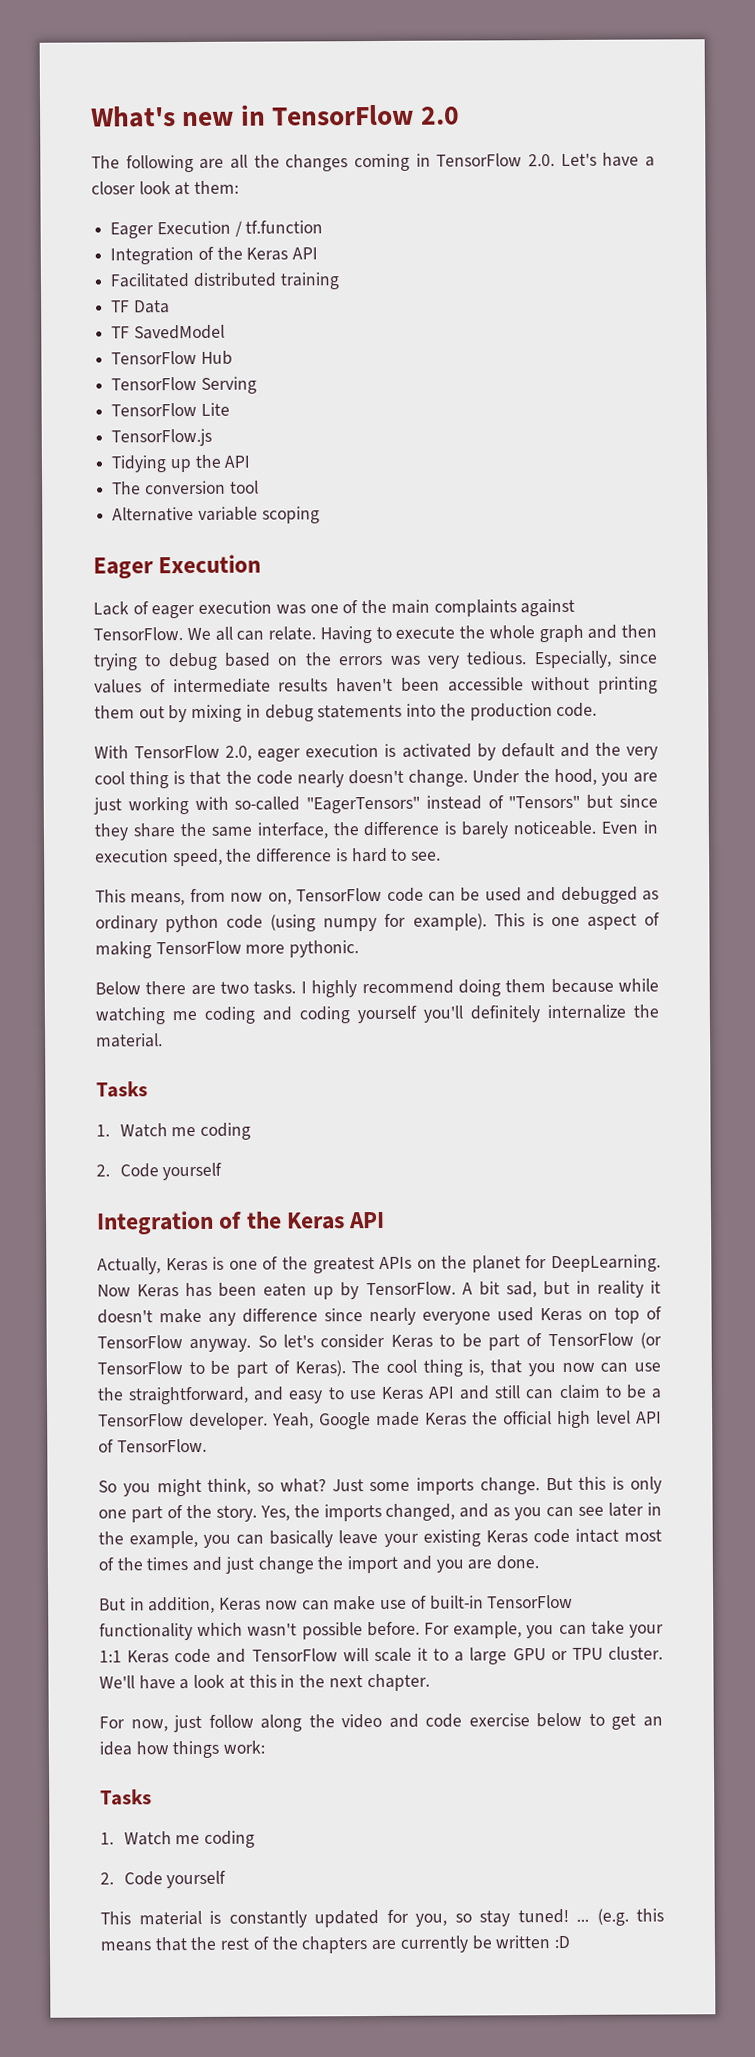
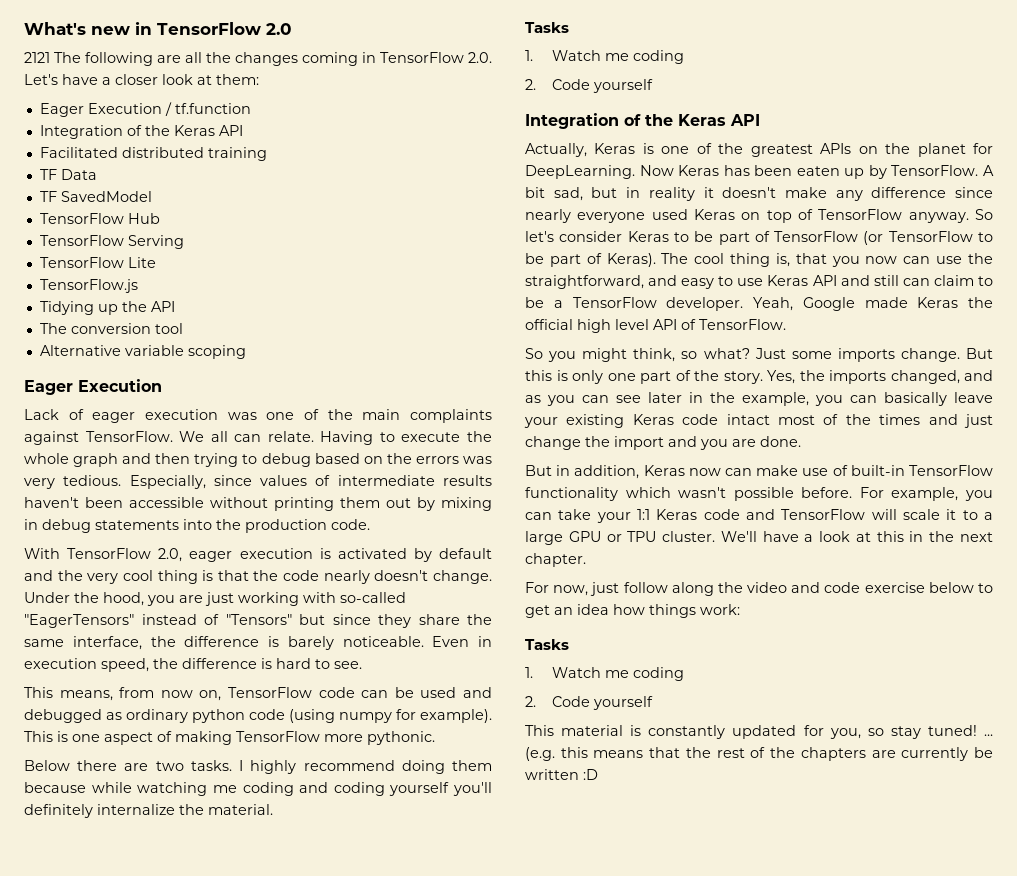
(460, 115) none -> [24,52,50,63] 2121

